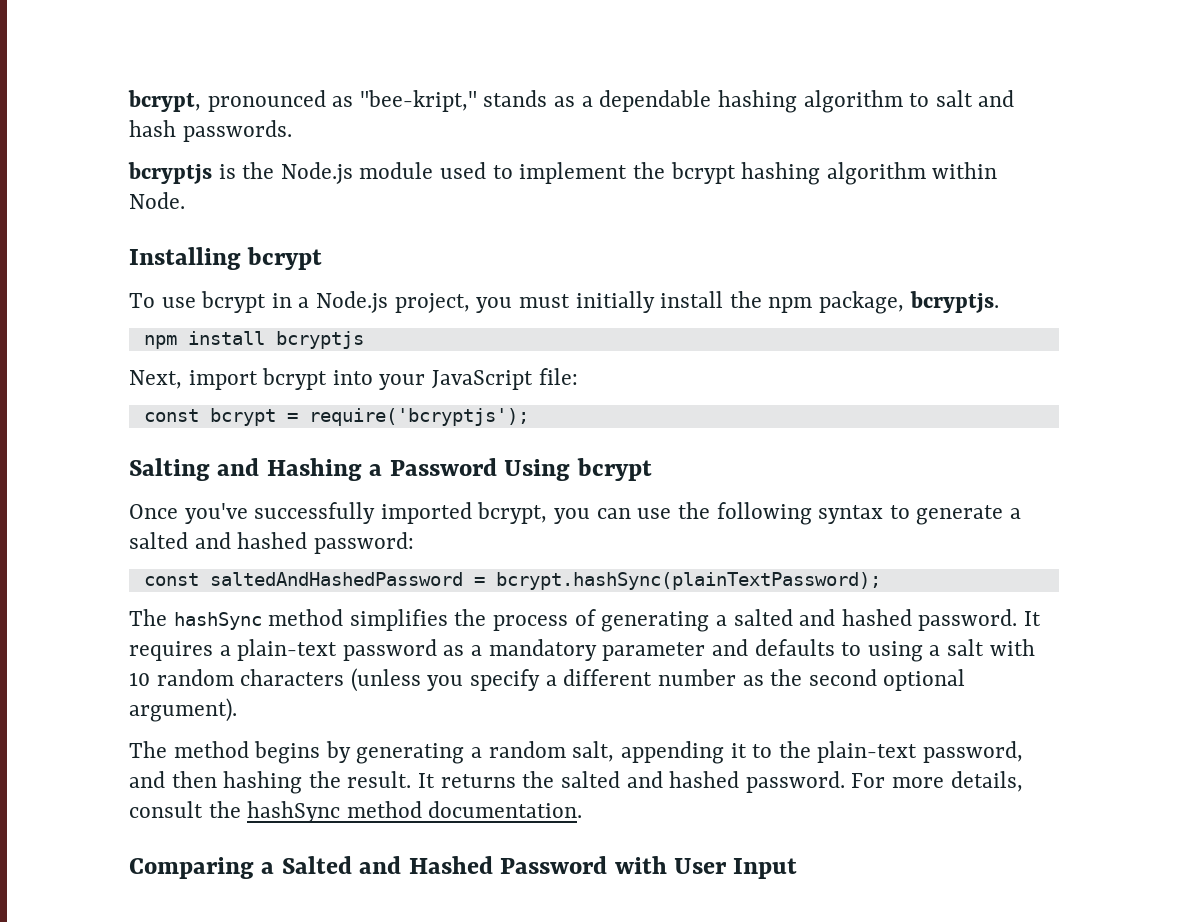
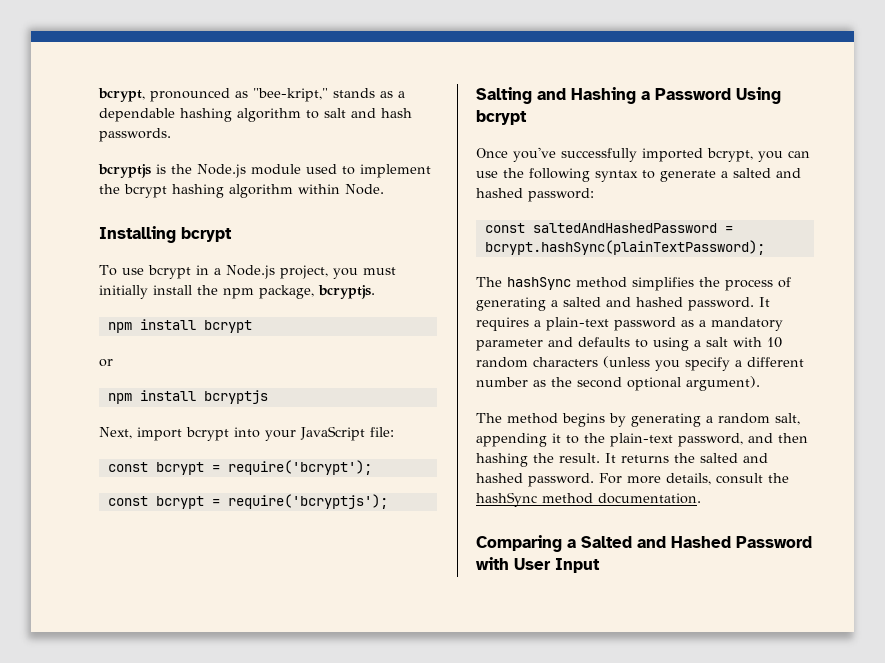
(999, 302) none -> [107,319,252,333] [99,359,113,367] // npm install bcrypt // or
(578, 376) none -> [107,460,372,475] // const bcrypt = require('bcrypt');

